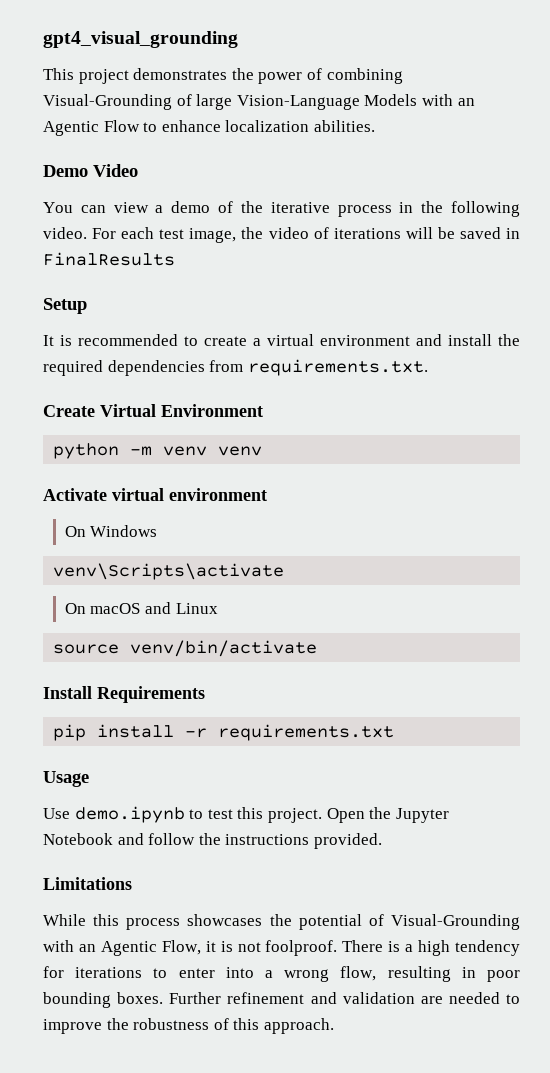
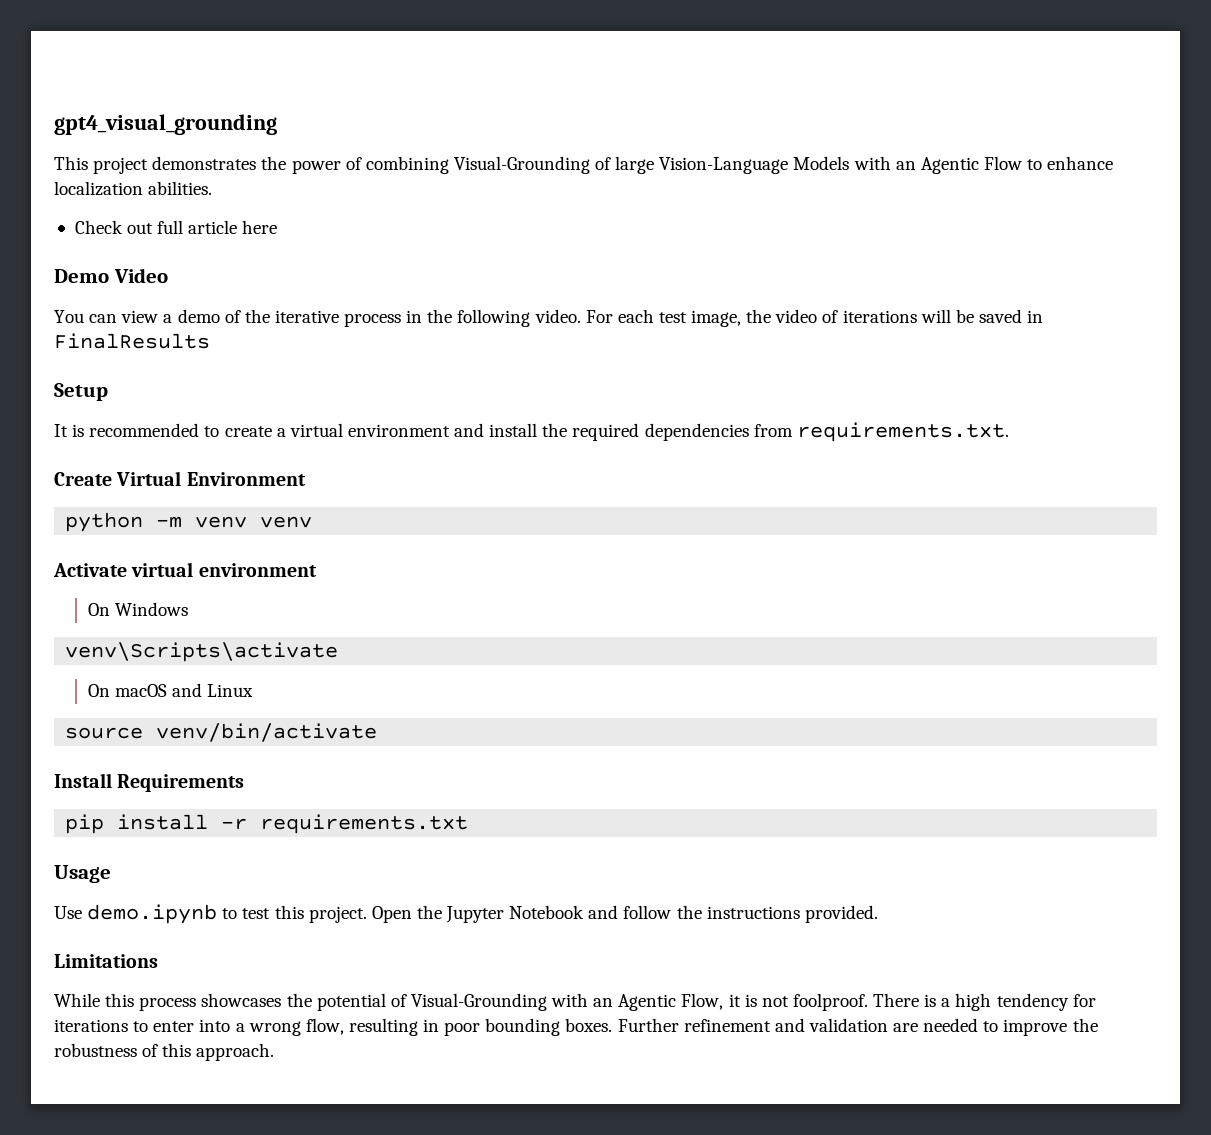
(375, 126) none -> [74,220,278,234] // Check out full article here

